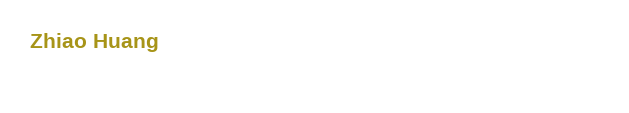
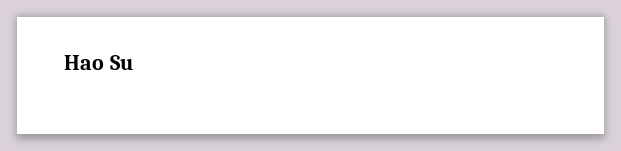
[30,33,159,52] Zhiao Huang -> [64,55,133,70] Hao Su

